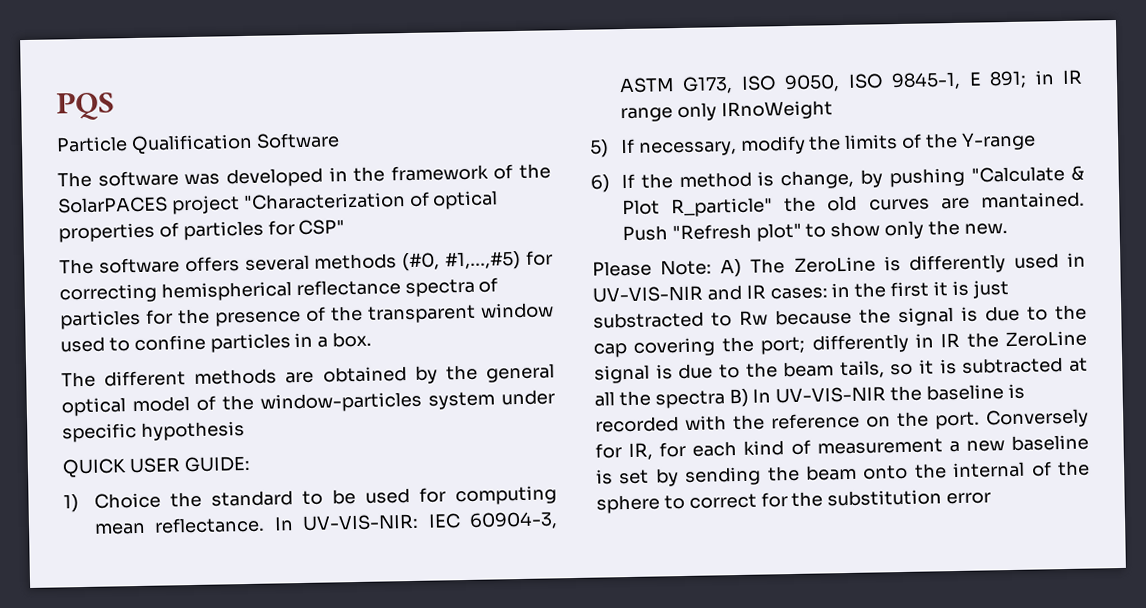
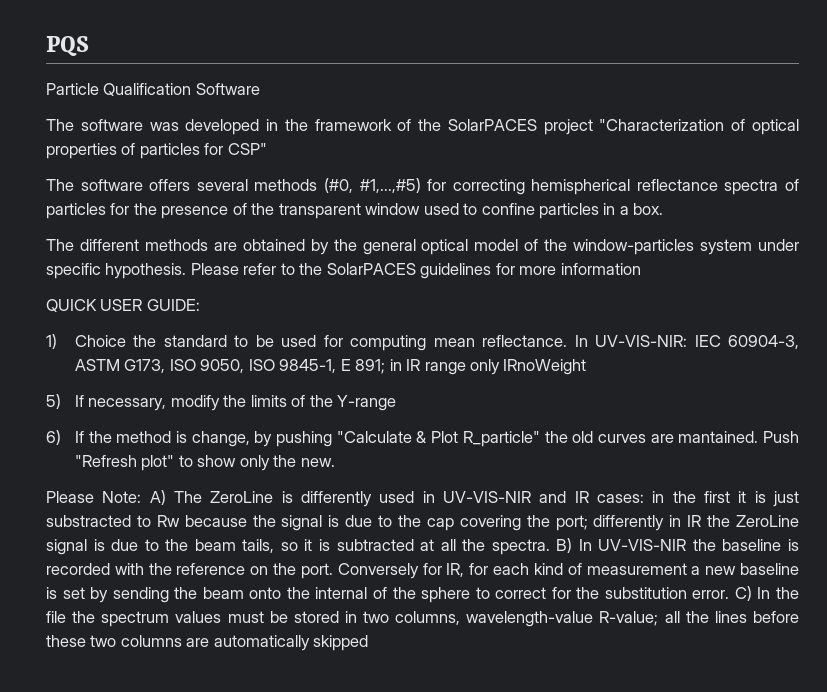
[140,421,245,441] hypothesis -> [105,263,641,279] hypothesis. Please refer to the SolarPACES guidelines for more information
[654,390,725,409] spectra -> [491,539,550,555] spectra.
[946,492,992,505] error -> [692,586,799,601] [46,611,799,627] [46,635,369,651] error. C) In the file the spectrum values must be stored in two columns, wavelength-value R-value; all the lines before these two columns are automatically skipped

